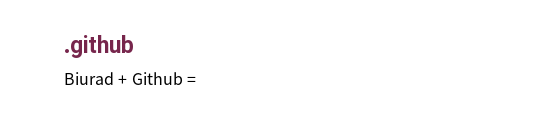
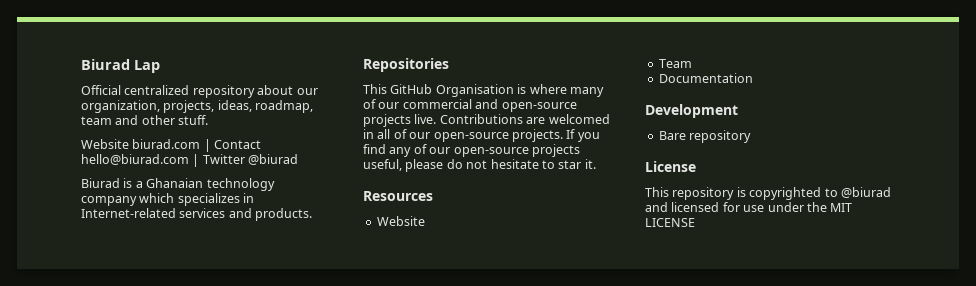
[64,35,134,58] [64,72,196,85] .github // Biurad + Github = -> [81,59,160,73] [81,85,318,98] [81,100,314,113] [81,115,209,125] [81,139,262,152] [81,154,299,167] [81,178,275,191] [81,193,255,206] [81,208,313,221] [363,58,449,72] [363,84,604,97] [363,99,577,112] [363,114,610,127] [363,129,600,142] [363,144,580,157] [363,159,596,172] [363,191,433,201] [376,216,425,226] [658,59,692,68] [658,73,753,83] [645,104,738,118] [658,130,752,143] [645,161,696,172] [645,187,891,200] [645,202,853,212] [645,218,695,227] Biurad Lap // Official centralized repository about our organization, projects, ideas, roadmap, team and other stuff. // Website biurad.com | Contact hello@biurad.com | Twitter @biurad // Biurad is a Ghanaian technology company which specializes in Internet-related services and products. // Repositories // This GitHub Organisation is where many of our commercial and open-source projects live. Contributions are welcomed in all of our open-source projects. If you find any of our open-source projects useful, please do not hesitate to star it. // Resources // Website // Team // Documentation // Development // Bare repository // License // This repository is copyrighted to @biurad and licensed for use under the MIT LICENSE

